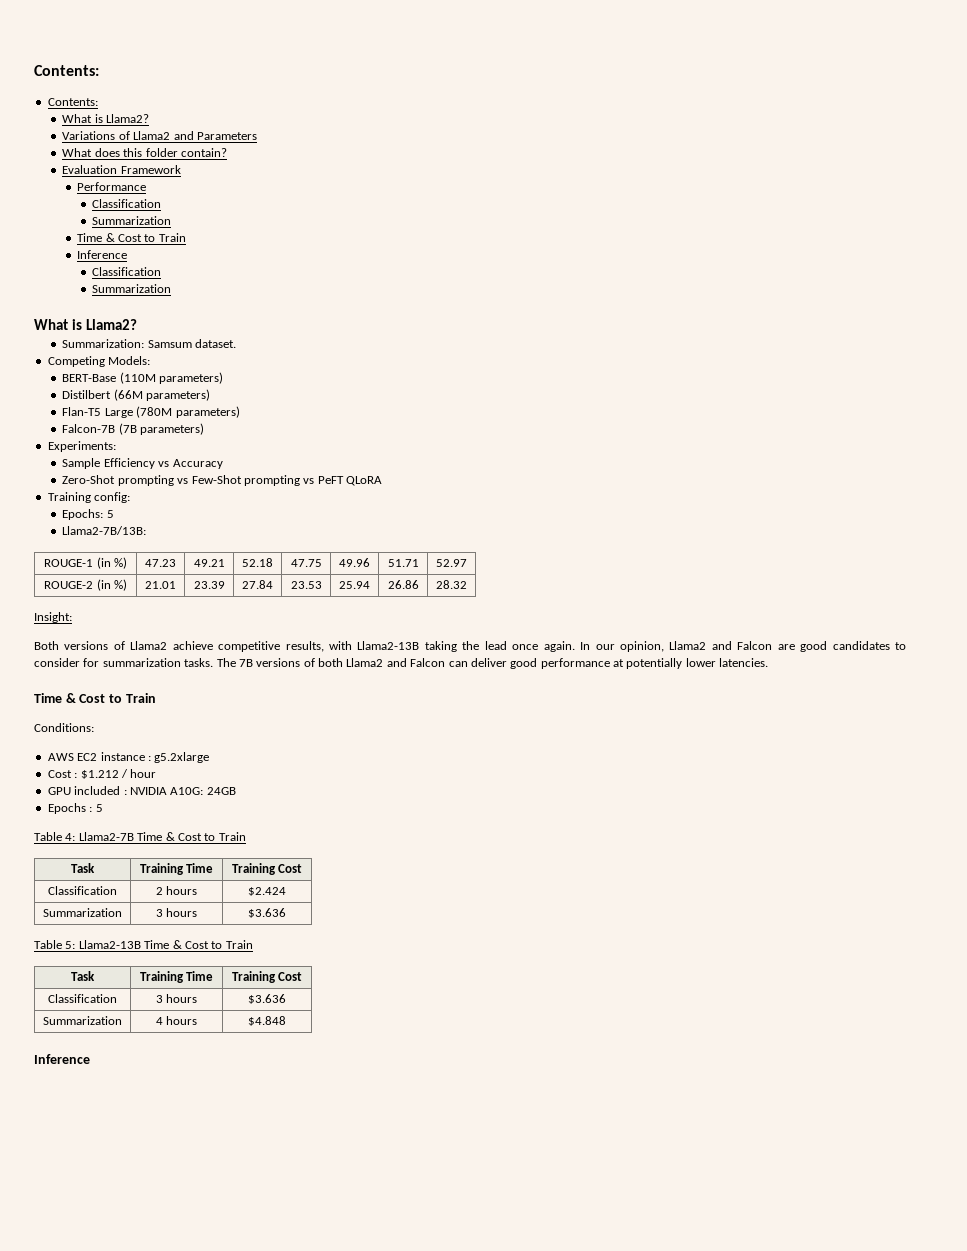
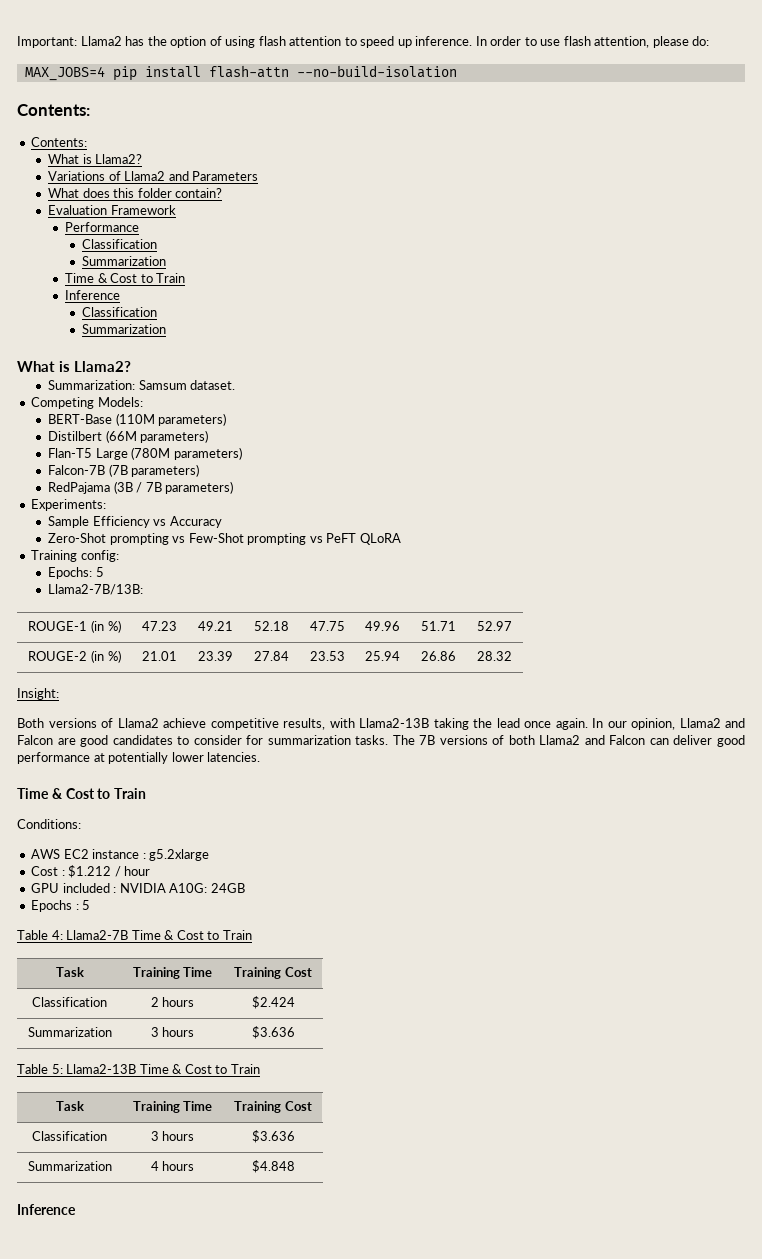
(34, 70) none -> [17,36,710,48] [24,65,457,81] Important: Llama2 has the option of using flash attention to speed up inference. In order to use flash attention, please do: // MAX_JOBS=4 pip install flash-attn --no-build-isolation //
(205, 429) none -> [48,481,234,494] // RedPajama (3B / 7B parameters)

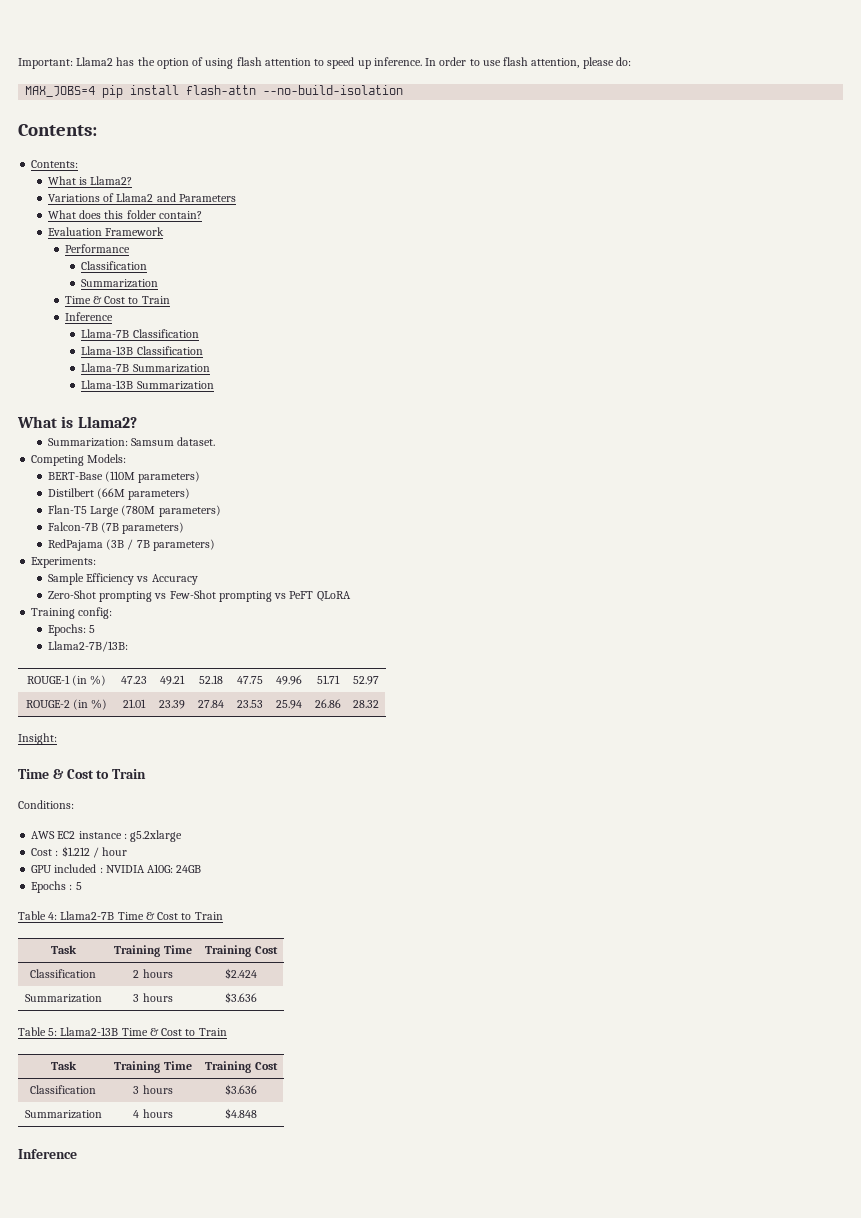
[81,307,157,317] Classification // -> [81,329,199,338] [81,346,203,355] [81,363,210,373] [81,380,134,389] Llama-7B Classification // Llama-13B Classification // Llama-7B Summarization // Llama-13B
[17,718,745,730] [17,735,745,747] [17,752,261,764] // Both versions of Llama2 achieve competitive results, with Llama2-13B taking the lead once again. In our opinion, Llama2 and Falcon are good candidates to consider for summarization tasks. The 7B versions of both Llama2 and Falcon can deliver good performance at potentially lower latencies. -> (57, 739) none

